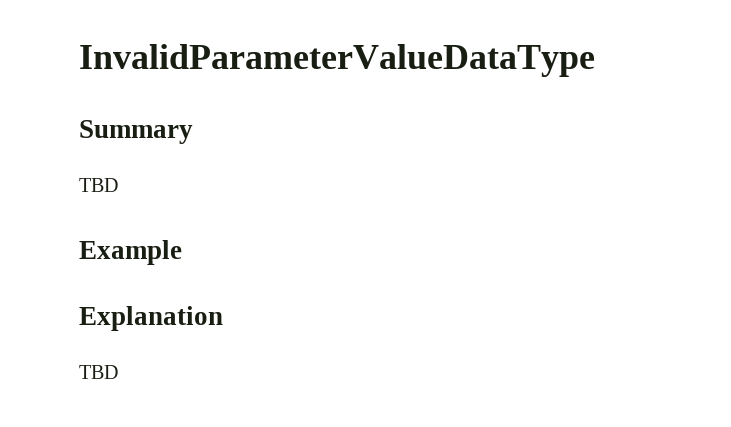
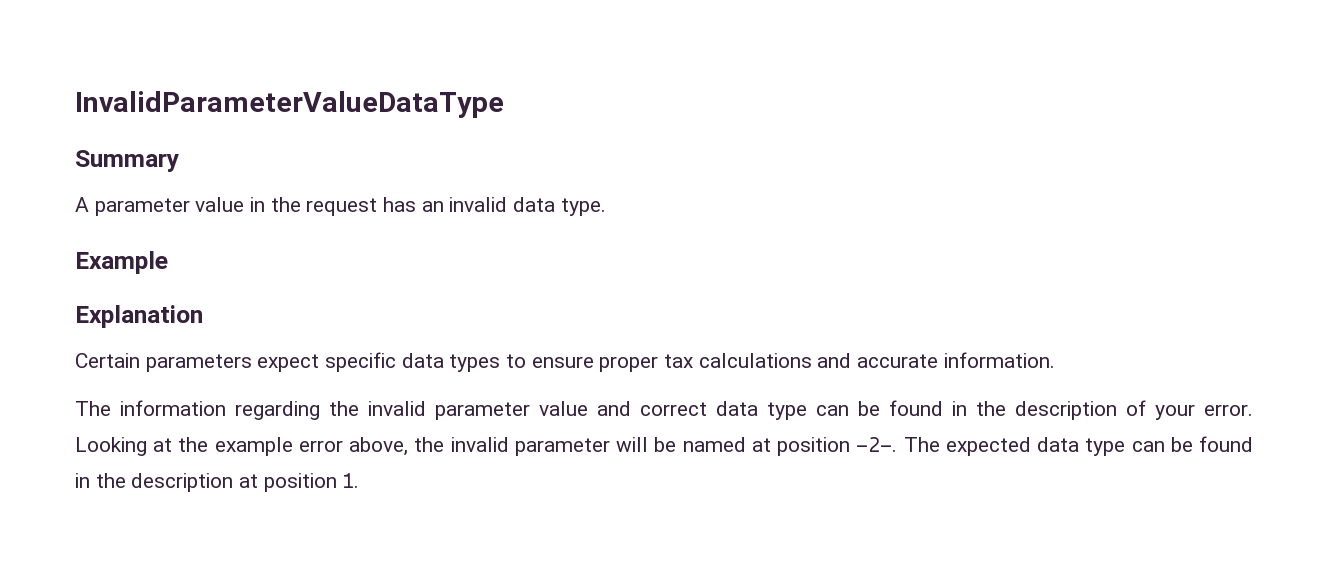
[79,178,118,192] [79,240,182,265] [79,306,223,331] [79,365,118,379] TBD // Example // Explanation // TBD -> [75,197,606,216] [75,251,168,274] [75,305,203,328] [75,352,1055,372] [75,400,1253,420] [75,436,1253,456] [75,473,360,492] A parameter value in the request has an invalid data type. // Example // Explanation // Certain parameters expect specific data types to ensure proper tax calculations and accurate information. // The information regarding the invalid parameter value and correct data type can be found in the description of your error. Looking at the example error above, the invalid parameter will be named at position -2-. The expected data type can be found in the description at position 1.

